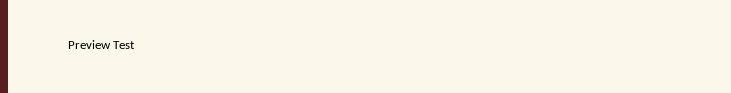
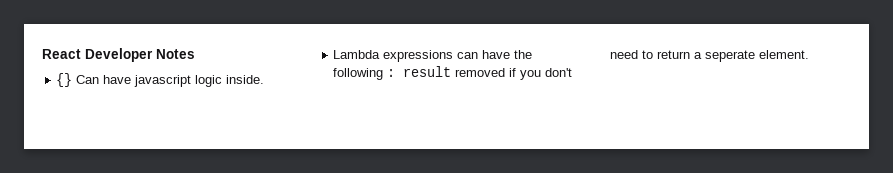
[68,40,136,49] Preview Test -> [42,48,195,62] [56,73,265,87] [333,50,533,62] [333,66,573,80] [610,50,810,62] React Developer Notes // {} Can have javascript logic inside. // Lambda expressions can have the following : result removed if you don't need to return a seperate element.

